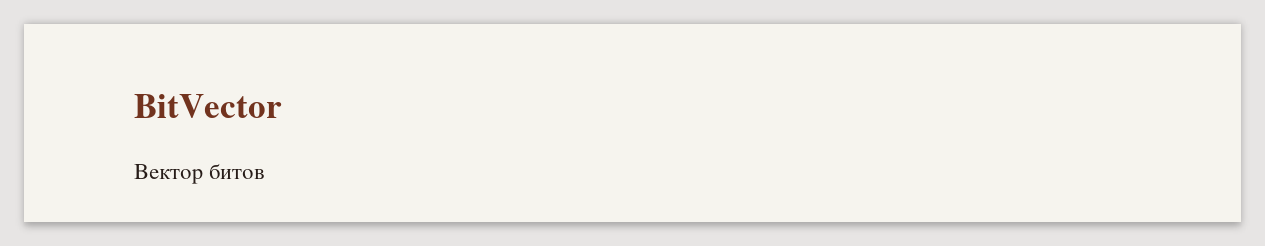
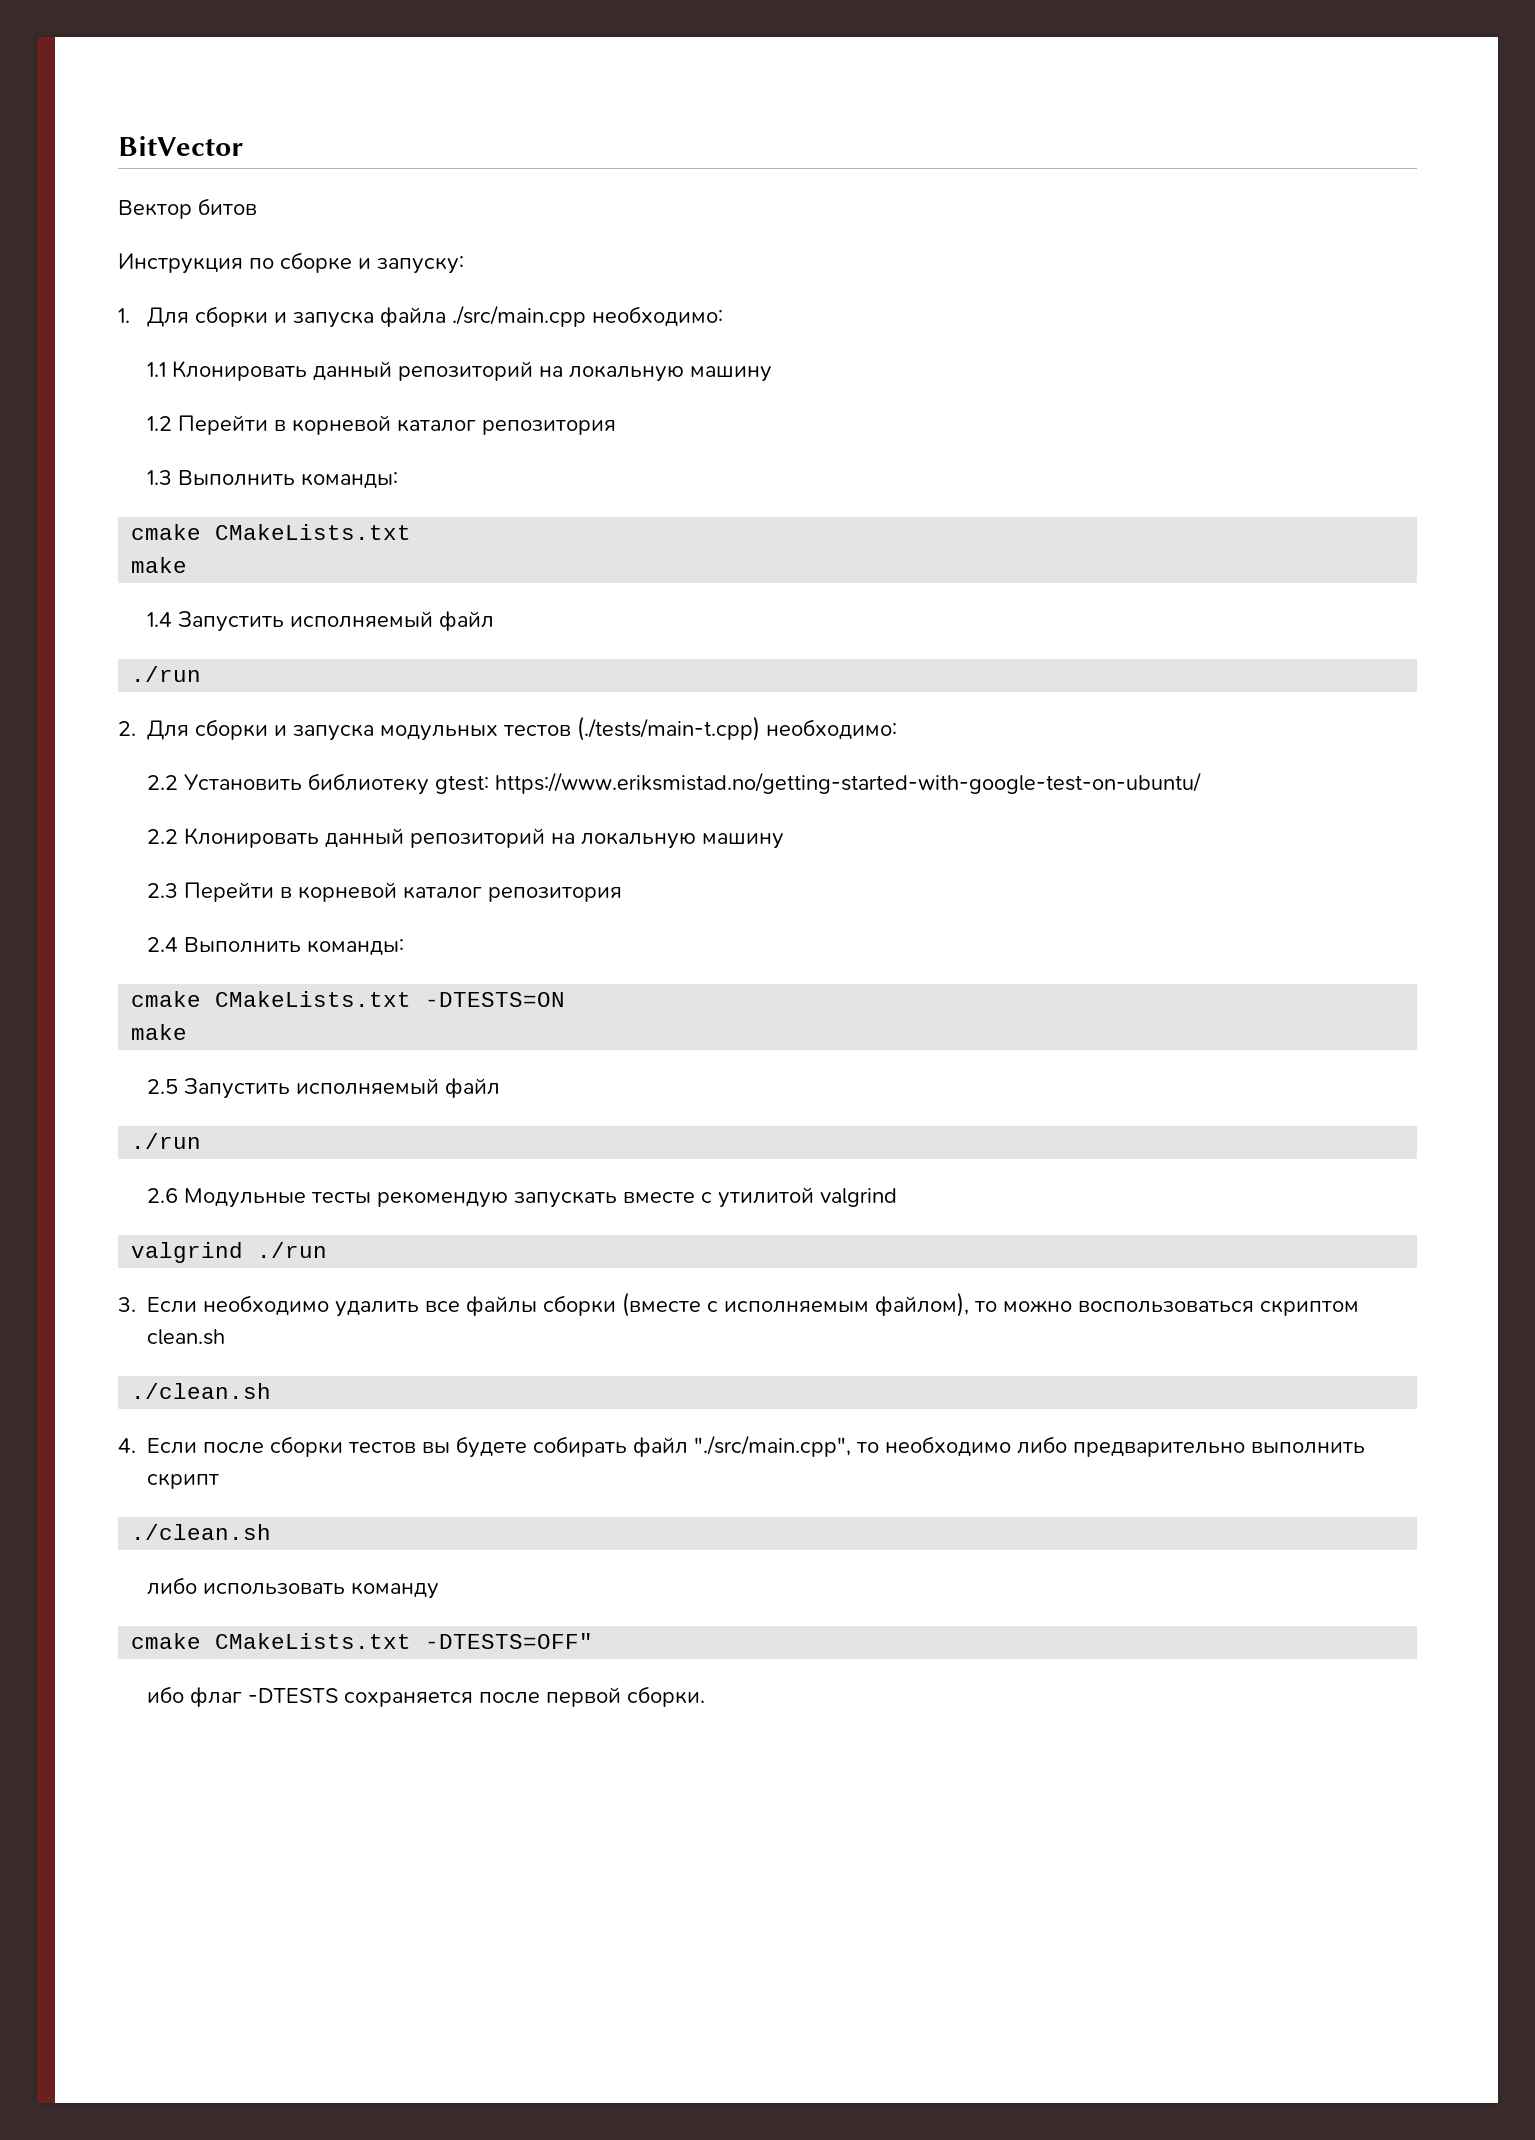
(266, 171) none -> [118,252,464,274] [118,305,723,328] [146,360,772,382] [146,415,616,435] [146,470,398,489] [131,524,412,540] [131,557,188,573] [146,611,494,632] [131,666,202,682] [118,716,897,741] [146,772,1201,795] [146,827,784,849] [146,882,622,902] [146,937,404,956] [131,991,566,1007] [131,1024,188,1040] [146,1078,500,1099] [131,1133,202,1149] [146,1187,897,1208] [131,1242,328,1263] [118,1292,1359,1317] [147,1329,225,1345] [131,1383,272,1399] [118,1435,1365,1458] [147,1473,219,1489] [131,1524,272,1540] [145,1577,439,1599] [131,1633,594,1649] [146,1686,705,1707] // Инструкция по сборке и запуску: // 1. Для сборки и запуска файла ./src/main.cpp необходимо: // 1.1 Клонировать данный репозиторий на локальную машину // 1.2 Перейти в корневой каталог репозитория // 1.3 Выполнить команды: // cmake CMakeLists.txt // make // 1.4 Запустить исполняемый файл // ./run // 2. Для сборки и запуска модульных тестов (./tests/main-t.cpp) необходимо: // 2.2 Установить библиотеку gtest: https://www.eriksmistad.no/getting-started-with-google-test-on-ubuntu/ // 2.2 Клонировать данный репозиторий на локальную машину // 2.3 Перейти в корневой каталог репозитория // 2.4 Выполнить команды: // cmake CMakeLists.txt -DTESTS=ON // make // 2.5 Запустить исполняемый файл // ./run // 2.6 Модульные тесты рекомендую запускать вместе с утилитой valgrind // valgrind ./run // 3. Если необходимо удалить все файлы сборки (вместе с исполняемым файлом), то можно воспользоваться скриптом clean.sh // ./clean.sh // 4. Если после сборки тестов вы будете собирать файл "./src/main.cpp", то необходимо либо предварительно выполнить скрипт // ./clean.sh // либо использовать команду // cmake CMakeLists.txt -DTESTS=OFF" // ибо флаг -DTESTS сохраняется после первой сборки.

